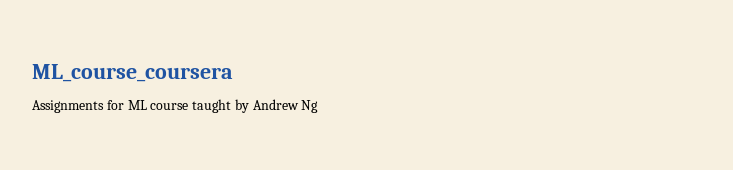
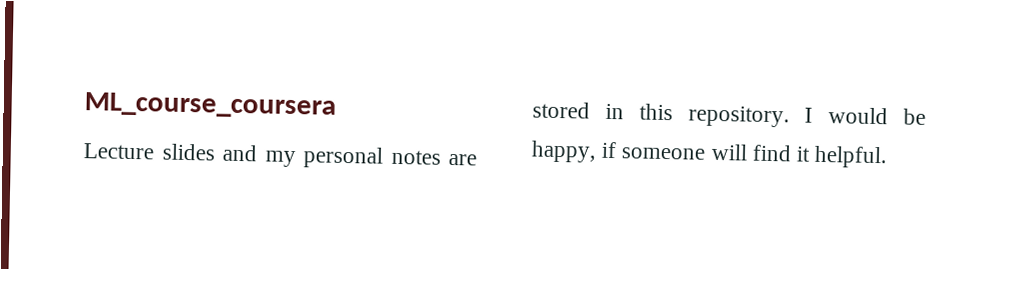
[32,99,319,113] Assignments for ML course taught by Andrew Ng -> [83,143,477,169] [532,101,926,128] [531,140,889,169] Lecture slides and my personal notes are stored in this repository. I would be happy, if someone will find it helpful.

